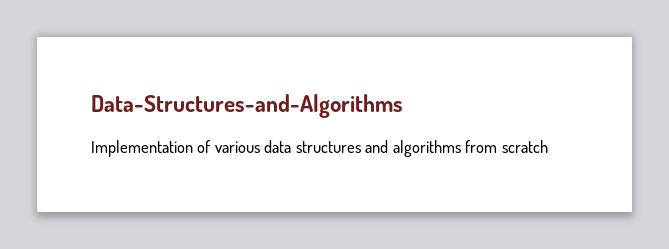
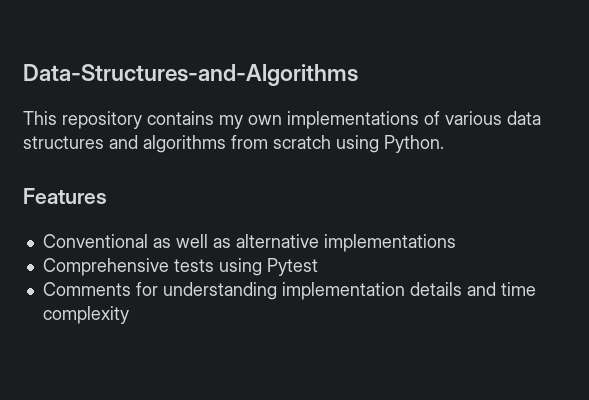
[91,140,193,157] Implementation -> [23,111,419,129] This repository contains my own implementations
(548, 146) none -> [336,135,444,153] [23,188,107,204] [42,234,456,252] [42,258,318,276] [42,282,536,300] [42,306,129,324] using Python. // Features // Conventional as well as alternative implementations // Comprehensive tests using Pytest // Comments for understanding implementation details and time complexity

